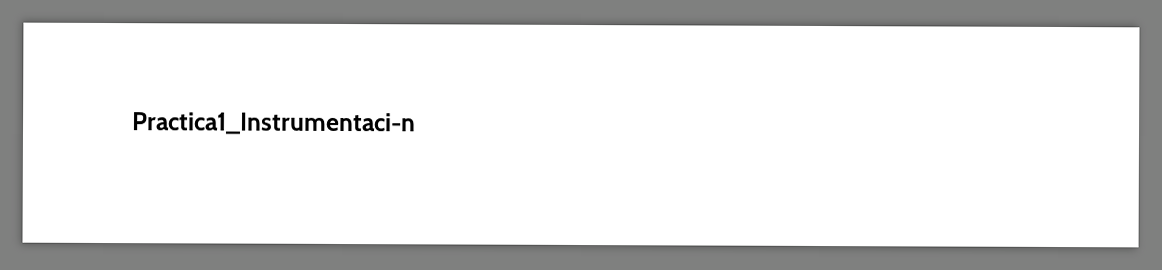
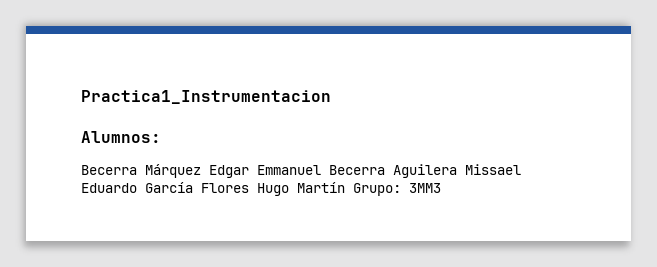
[131,112,416,136] Practica1_Instrumentaci-n -> [81,90,331,104] [81,131,161,143] [81,164,521,178] [81,182,441,196] Practica1_Instrumentacion // Alumnos: // Becerra Márquez Edgar Emmanuel Becerra Aguilera Missael Eduardo García Flores Hugo Martín Grupo: 3MM3

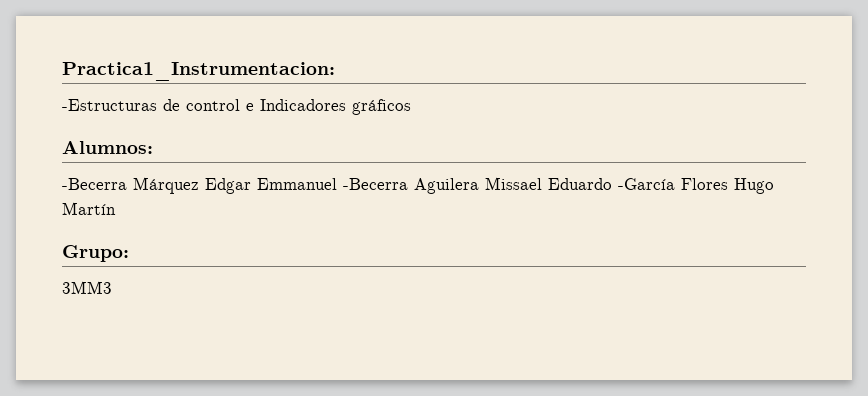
[81,90,331,104] Practica1_Instrumentacion -> [62,62,335,81] [62,99,411,115] Practica1_Instrumentacion: // -Estructuras de control e Indicadores gráficos
[81,165,137,175] Becerra -> [62,178,127,190] -Becerra
[329,165,385,175] Becerra -> [343,178,408,190] -Becerra
[145,182,193,193] García -> [618,178,675,190] -García
(345, 187) none -> (116, 208) //
(401, 189) none -> (129, 253) //

